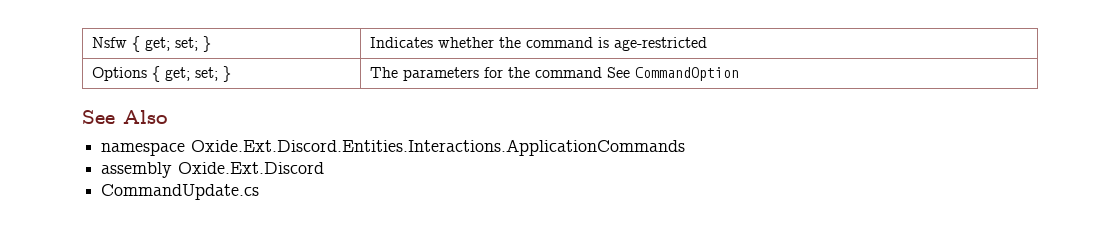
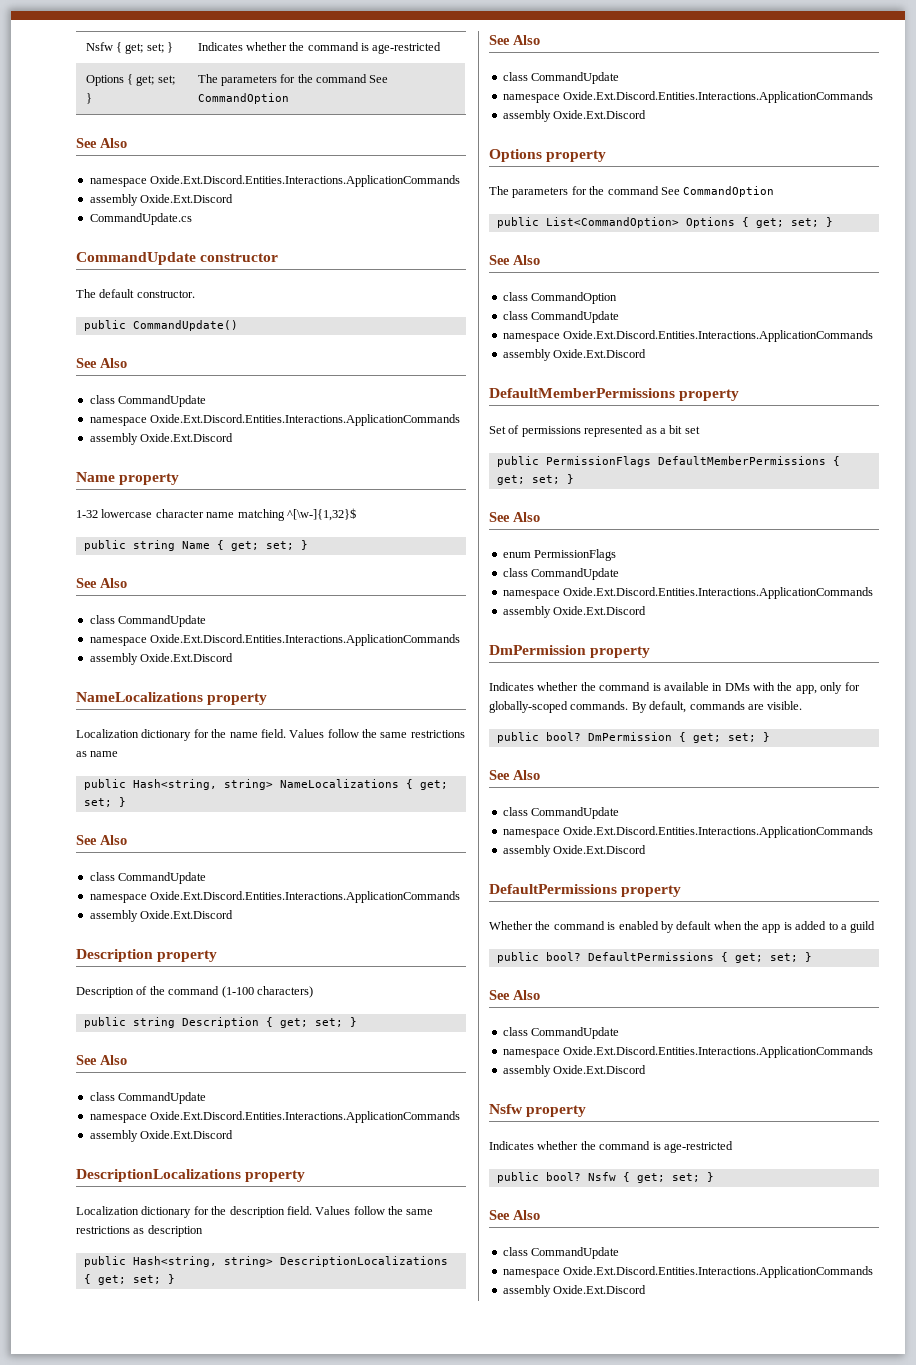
(260, 192) none -> [76,252,279,265] [76,289,195,298] [83,320,238,331] [76,358,127,368] [89,395,207,407] [89,414,461,426] [89,433,234,445] [76,472,180,485] [76,508,356,521] [83,540,308,551] [76,578,127,588] [89,615,207,627] [89,634,461,646] [89,653,234,665] [76,692,268,705] [76,729,465,741] [76,751,119,757] [83,779,448,790] [83,797,126,807] [76,835,127,845] [89,872,207,884] [89,891,461,903] [89,910,234,922] [76,949,218,962] [76,986,313,998] [83,1017,357,1028] [76,1055,127,1065] [89,1092,207,1104] [89,1111,461,1123] [89,1130,234,1142] [76,1169,306,1182] [76,1206,434,1218] [76,1225,203,1237] [83,1256,448,1267] [83,1274,175,1285] [489,35,540,45] [502,72,620,84] [502,91,874,103] [502,110,647,122] [489,149,607,162] [489,186,775,198] [496,217,833,228] [489,255,540,265] [502,292,618,304] [502,311,620,323] [502,330,874,342] [502,349,647,361] [489,388,740,401] [489,425,700,437] [496,456,840,467] [496,474,574,485] [489,512,540,522] [502,549,617,561] [502,568,620,580] [502,587,874,599] [502,606,647,618] [489,645,651,658] [489,682,860,694] [489,701,803,713] [496,732,770,743] [489,770,540,780] [502,807,620,819] [502,826,874,838] [502,845,647,857] [489,884,682,897] [489,921,876,933] [496,952,812,963] [489,990,540,1000] [502,1027,620,1039] [502,1046,874,1058] [502,1065,647,1077] [489,1104,587,1117] [489,1141,733,1153] [496,1172,714,1183] [489,1210,540,1220] [502,1247,620,1259] [502,1266,874,1278] [502,1285,647,1297] // CommandUpdate constructor // The default constructor. // public CommandUpdate() // See Also // class CommandUpdate // namespace Oxide.Ext.Discord.Entities.Interactions.ApplicationCommands // assembly Oxide.Ext.Discord // Name property // 1-32 lowercase character name matching ^[\w-]{1,32}$ // public string Name { get; set; } // See Also // class CommandUpdate // namespace Oxide.Ext.Discord.Entities.Interactions.ApplicationCommands // assembly Oxide.Ext.Discord // NameLocalizations property // Localization dictionary for the name field. Values follow the same restrictions as name // public Hash<string, string> NameLocalizations { get; set; } // See Also // class CommandUpdate // namespace Oxide.Ext.Discord.Entities.Interactions.ApplicationCommands // assembly Oxide.Ext.Discord // Description property // Description of the command (1-100 characters) // public string Description { get; set; } // See Also // class CommandUpdate // namespace Oxide.Ext.Discord.Entities.Interactions.ApplicationCommands // assembly Oxide.Ext.Discord // DescriptionLocalizations property // Localization dictionary for the description field. Values follow the same restrictions as description // public Hash<string, string> DescriptionLocalizations { get; set; } // See Also // class CommandUpdate // namespace Oxide.Ext.Discord.Entities.Interactions.ApplicationCommands // assembly Oxide.Ext.Discord // Options property // The parameters for the command See CommandOption // public List<CommandOption> Options { get; set; } // See Also // class CommandOption // class CommandUpdate // namespace Oxide.Ext.Discord.Entities.Interactions.ApplicationCommands // assembly Oxide.Ext.Discord // DefaultMemberPermissions property // Set of permissions represented as a bit set // public PermissionFlags DefaultMemberPermissions { get; set; } // See Also // enum PermissionFlags // class CommandUpdate // namespace Oxide.Ext.Discord.Entities.Interactions.ApplicationCommands // assembly Oxide.Ext.Discord // DmPermission property // Indicates whether the command is available in DMs with the app, only for globally-scoped commands. By default, commands are visible. // public bool? DmPermission { get; set; } // See Also // class CommandUpdate // namespace Oxide.Ext.Discord.Entities.Interactions.ApplicationCommands // assembly Oxide.Ext.Discord // DefaultPermissions property // Whether the command is enabled by default when the app is added to a guild // public bool? DefaultPermissions { get; set; } // See Also // class CommandUpdate // namespace Oxide.Ext.Discord.Entities.Interactions.ApplicationCommands // assembly Oxide.Ext.Discord // Nsfw property // Indicates whether the command is age-restricted // public bool? Nsfw { get; set; } // See Also // class CommandUpdate // namespace Oxide.Ext.Discord.Entities.Interactions.ApplicationCommands // assembly Oxide.Ext.Discord

